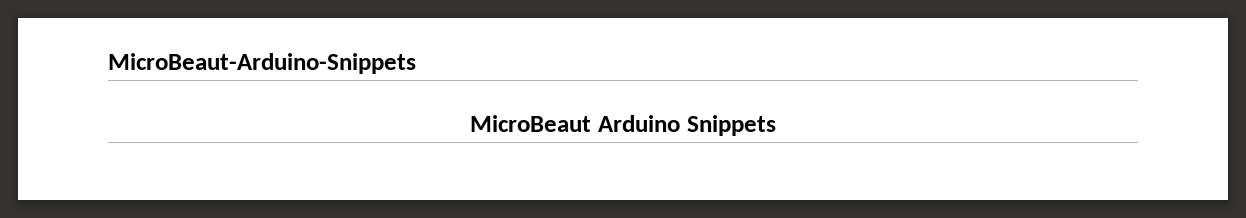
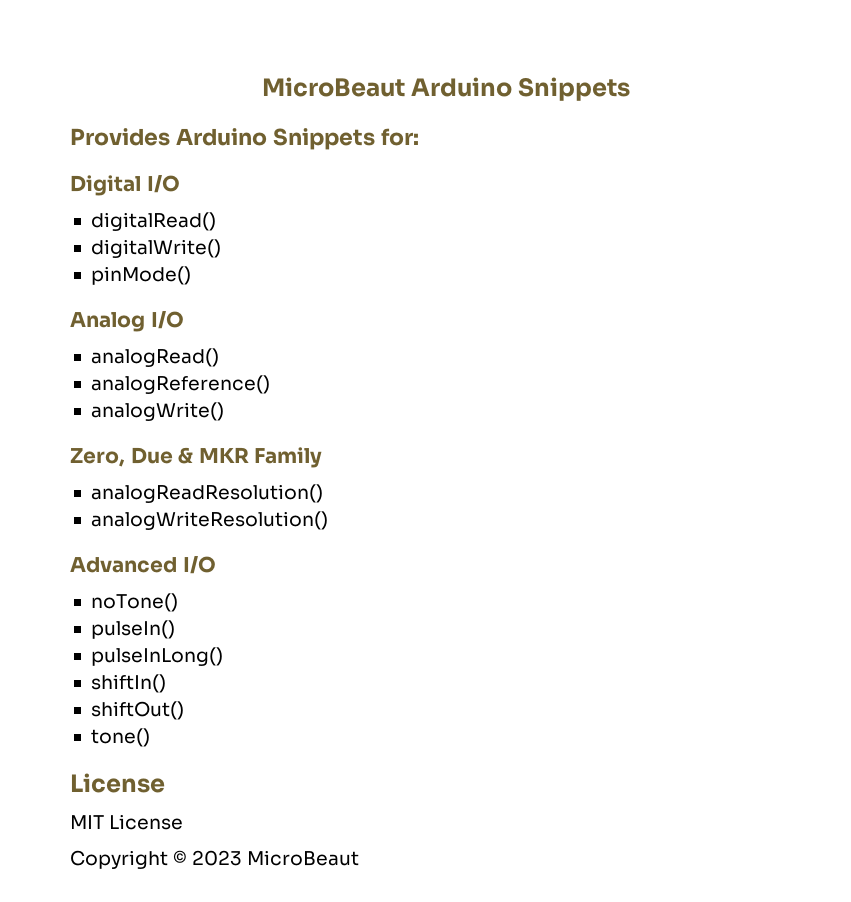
[108,53,416,74] MicroBeaut-Arduino-Snippets // -> (261, 87) none
(776, 125) none -> [70,128,419,150] [70,175,180,196] [90,212,216,231] [90,239,221,258] [90,266,191,285] [70,311,184,332] [90,348,219,367] [90,375,270,394] [90,402,224,421] [70,447,323,468] [90,484,323,503] [90,511,328,530] [70,556,216,574] [90,593,178,612] [90,620,175,639] [90,647,223,666] [90,674,166,693] [90,701,184,720] [90,728,150,747] [70,773,165,793] [70,814,184,830] [70,850,360,869] // Provides Arduino Snippets for: // Digital I/O // digitalRead() // digitalWrite() // pinMode() // Analog I/O // analogRead() // analogReference() // analogWrite() // Zero, Due & MKR Family // analogReadResolution() // analogWriteResolution() // Advanced I/O // noTone() // pulseIn() // pulseInLong() // shiftIn() // shiftOut() // tone() // License // MIT License // Copyright © 2023 MicroBeaut

